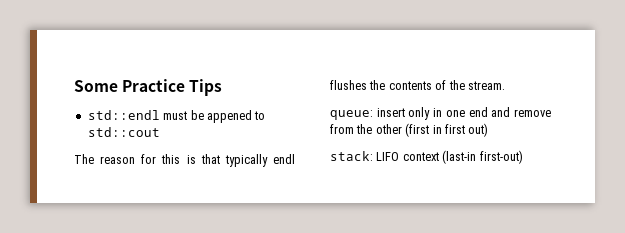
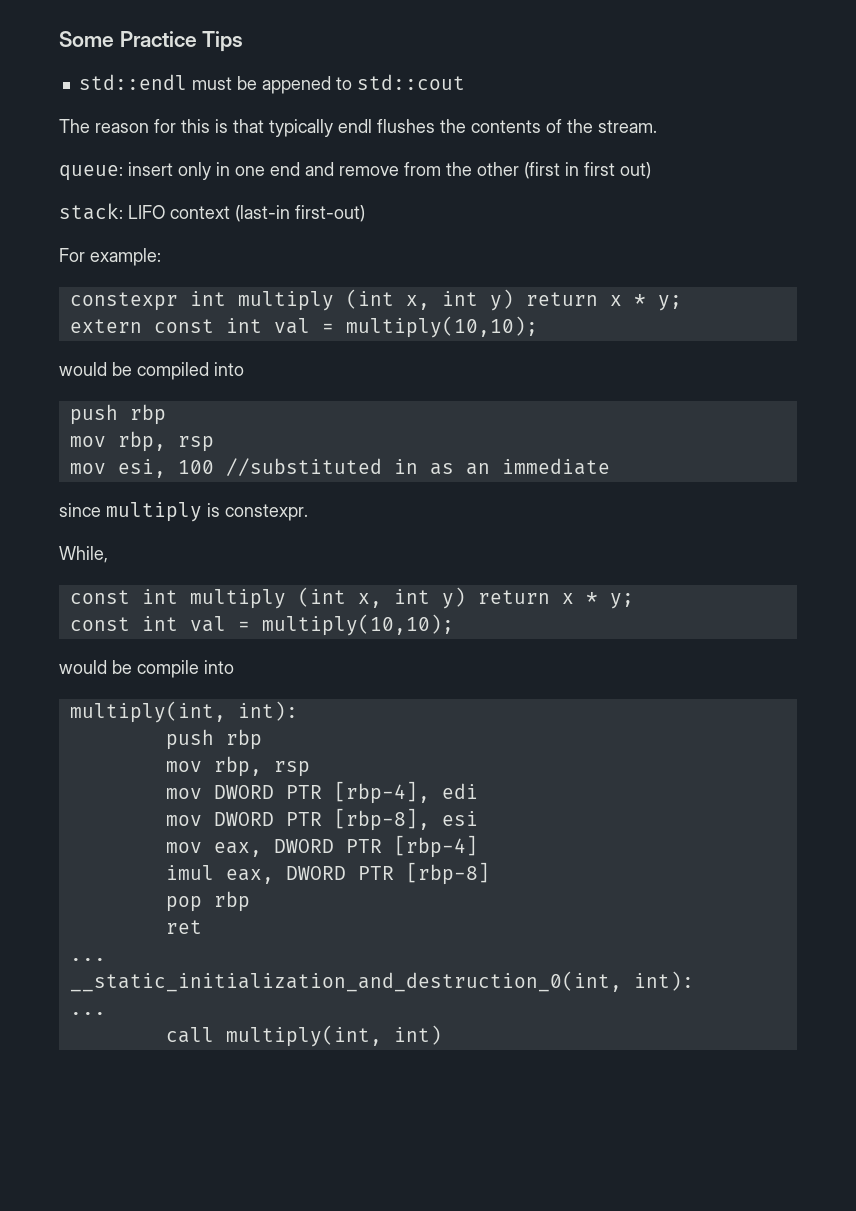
(523, 157) none -> [59,248,161,266] [69,289,682,311] [69,316,538,338] [59,362,244,380] [69,404,166,425] [69,431,214,452] [69,458,610,478] [59,502,308,522] [59,546,108,563] [69,587,634,609] [69,614,454,636] [59,660,234,678] [69,701,298,723] [165,729,262,750] [165,756,310,777] [165,781,478,804] [165,808,478,831] [165,835,478,858] [165,862,490,885] [165,891,250,912] [165,920,202,934] [69,958,106,961] [69,971,694,992] [69,1012,106,1015] [165,1025,442,1047] // For example: // constexpr int multiply (int x, int y) return x * y; // extern const int val = multiply(10,10); // would be compiled into // push rbp // mov rbp, rsp // mov esi, 100 //substituted in as an immediate // since multiply is constexpr. // While, // const int multiply (int x, int y) return x * y; // const int val = multiply(10,10); // would be compile into // multiply(int, int): // push rbp // mov rbp, rsp // mov DWORD PTR [rbp-4], edi // mov DWORD PTR [rbp-8], esi // mov eax, DWORD PTR [rbp-4] // imul eax, DWORD PTR [rbp-8] // pop rbp // ret // ... // __static_initialization_and_destruction_0(int, int): // ... // call multiply(int, int)

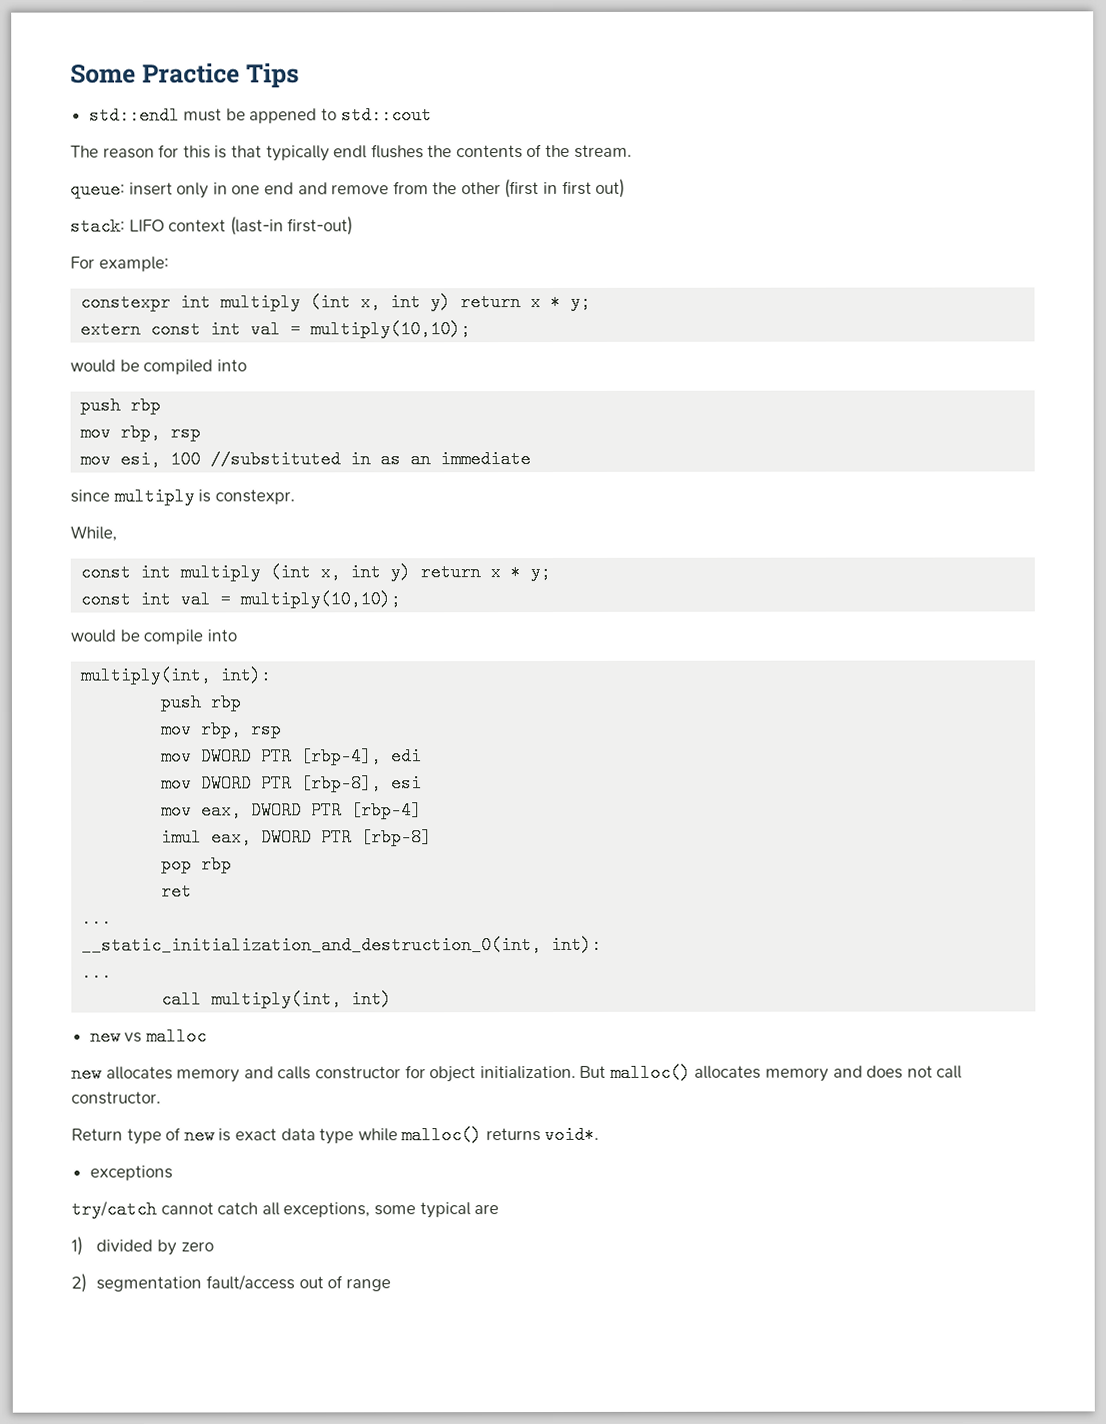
(442, 1035) none -> [89,1027,207,1046] [71,1063,963,1083] [71,1091,161,1105] [71,1125,600,1145] [89,1165,173,1181] [71,1200,500,1219] [71,1236,214,1256] [71,1273,391,1293] // new vs malloc // new allocates memory and calls constructor for object initialization. But malloc() allocates memory and does not call constructor. // Return type of new is exact data type while malloc() returns void*. // exceptions // try/catch cannot catch all exceptions, some typical are // 1) divided by zero // 2) segmentation fault/access out of range

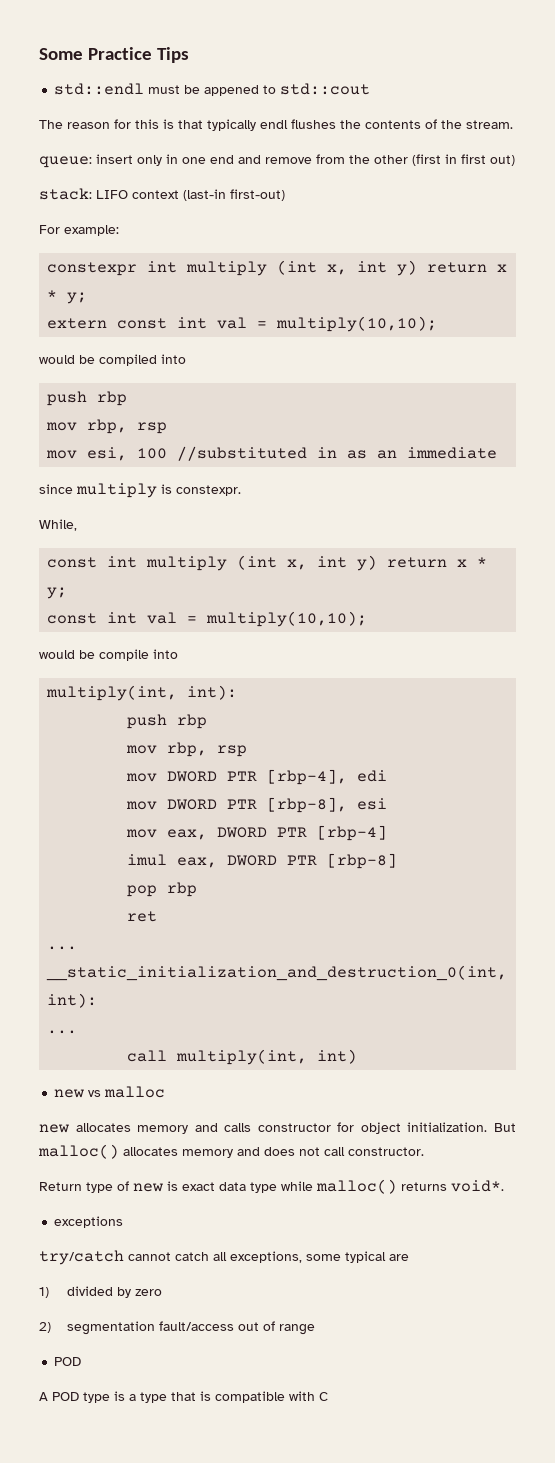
(391, 1285) none -> [54,1357,82,1366] [39,1391,328,1403] // POD // A POD type is a type that is compatible with C

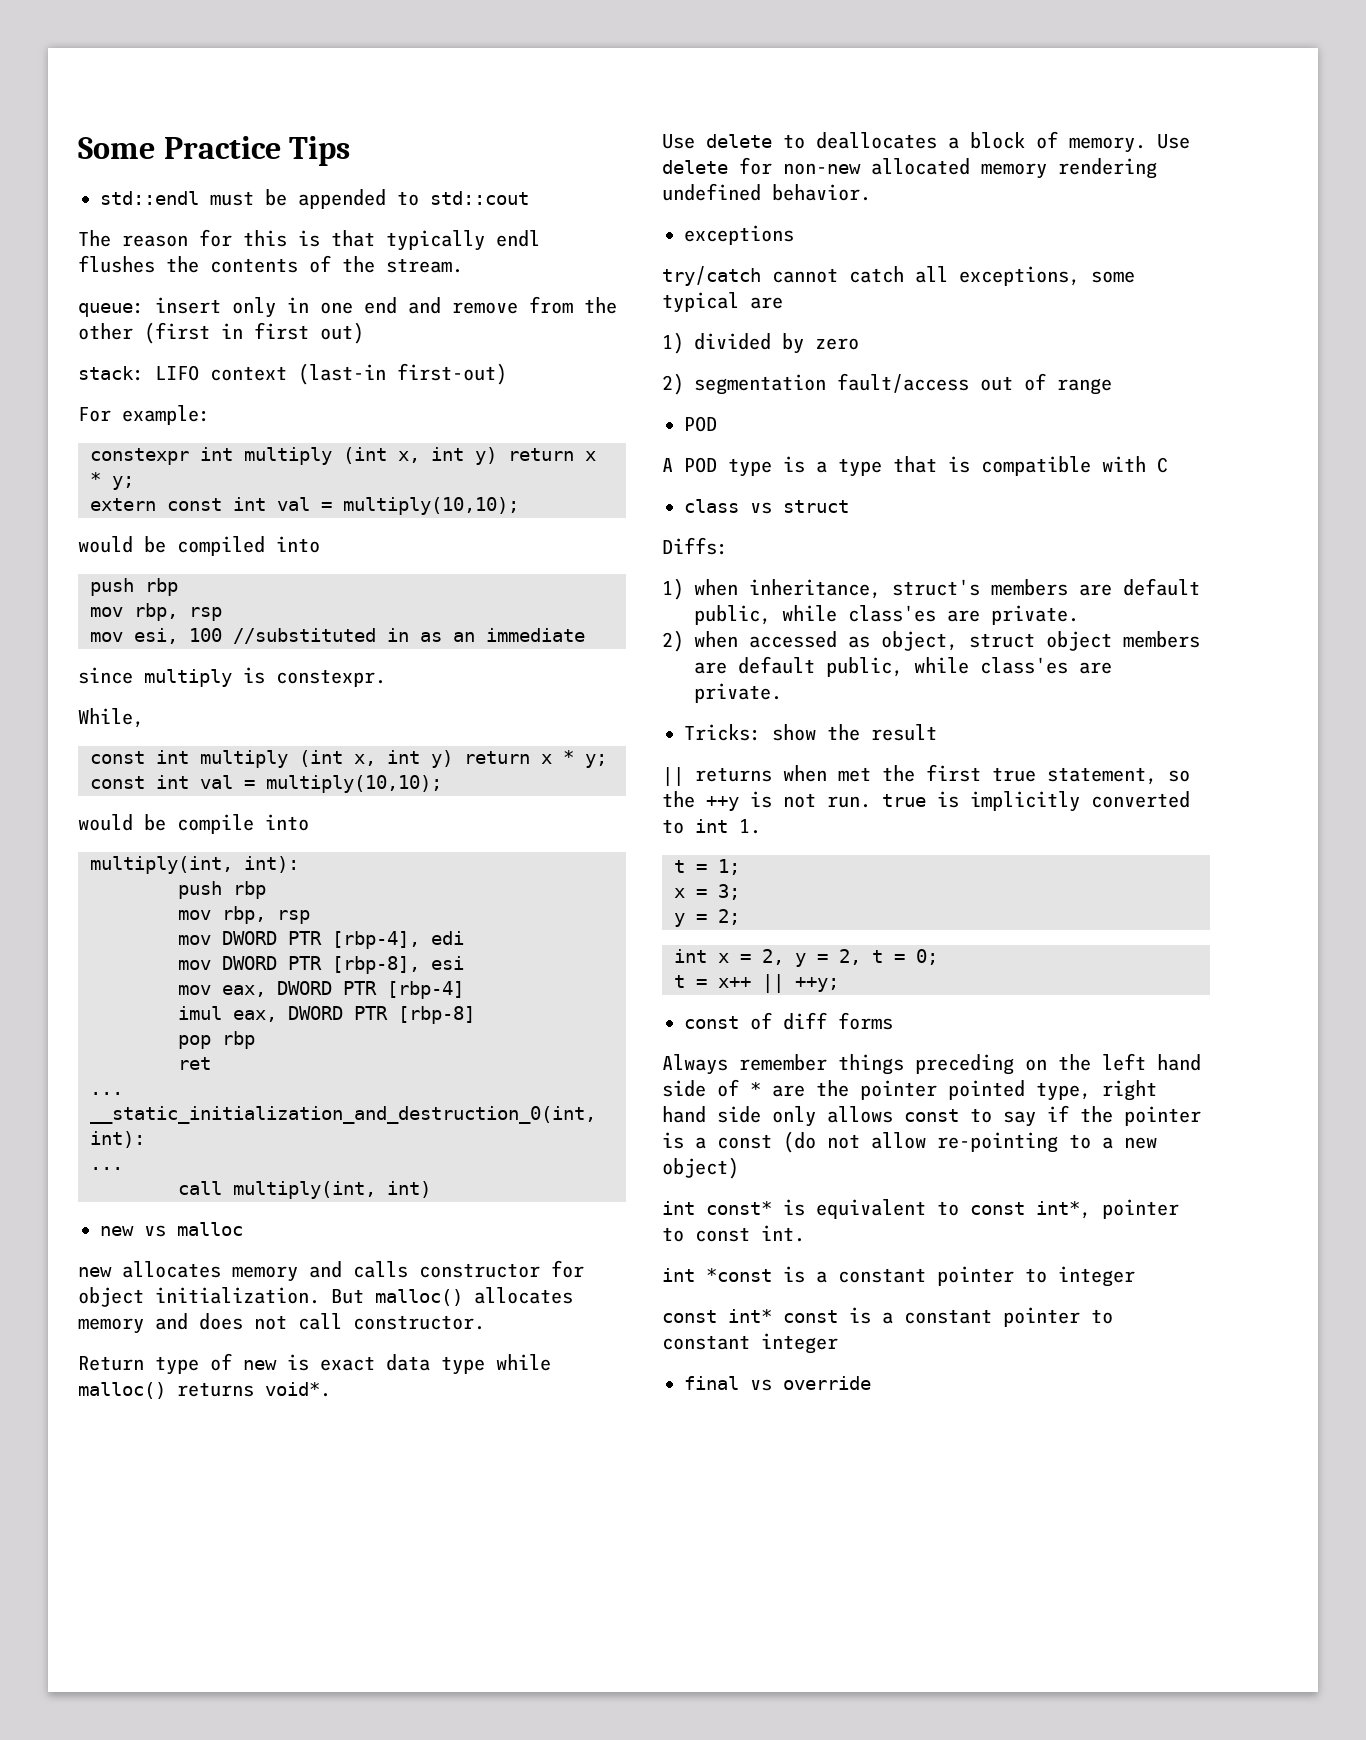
[204,85,260,96] appened -> [298,189,386,209] appended
(504, 1186) none -> [662,131,1190,153] [662,157,1157,179] [662,183,871,201] // Use delete to deallocates a block of memory. Use delete for non-new allocated memory rendering undefined behavior.
(328, 1396) none -> [684,499,849,514] [662,537,728,555] [662,578,1200,600] [694,605,1079,625] [662,630,1200,652] [694,656,1112,677] [694,683,782,703] [684,724,937,741] [662,764,1190,786] [662,791,1190,812] [662,819,761,834] [674,859,740,875] [674,884,740,900] [674,909,740,927] [674,949,938,967] [674,974,839,993] [684,1012,893,1030] [662,1053,1201,1075] [662,1079,1157,1101] [662,1105,1201,1127] [662,1131,1157,1153] [662,1157,739,1179] [662,1199,1179,1219] [662,1225,805,1242] [662,1266,1135,1287] [662,1307,1113,1327] [662,1333,838,1354] [684,1376,871,1391] // class vs struct // Diffs: // 1) when inheritance, struct's members are default public, while class'es are private. // 2) when accessed as object, struct object members are default public, while class'es are private. // Tricks: show the result // || returns when met the first true statement, so the ++y is not run. true is implicitly converted to int 1. // t = 1; // x = 3; // y = 2; // int x = 2, y = 2, t = 0; // t = x++ || ++y; // const of diff forms // Always remember things preceding on the left hand side of * are the pointer pointed type, right hand side only allows const to say if the pointer is a const (do not allow re-pointing to a new object) // int const* is equivalent to const int*, pointer to const int. // int *const is a constant pointer to integer // const int* const is a constant pointer to constant integer // final vs override

